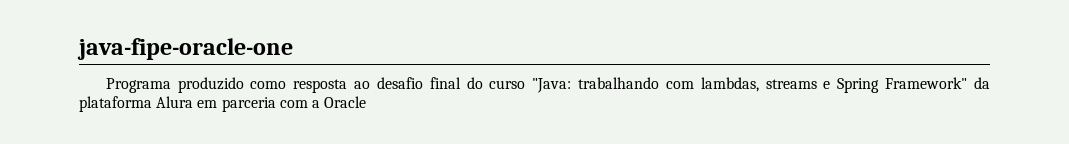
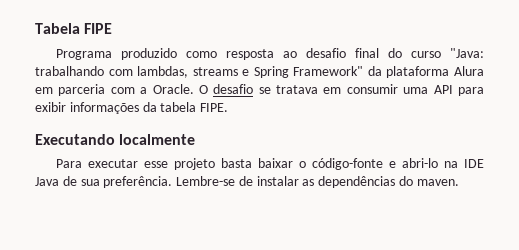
[77,38,293,60] java-fipe-oracle-one -> [35,23,113,34] Tabela FIPE
[324,96,367,108] Oracle -> [152,84,484,96] [35,102,229,114] [35,134,196,145] [55,158,484,170] [35,176,459,188] Oracle. O desafio se tratava em consumir uma API para exibir informações da tabela FIPE. // Executando localmente // Para executar esse projeto basta baixar o código-fonte e abri-lo na IDE Java de sua preferência. Lembre-se de instalar as dependências do maven.

